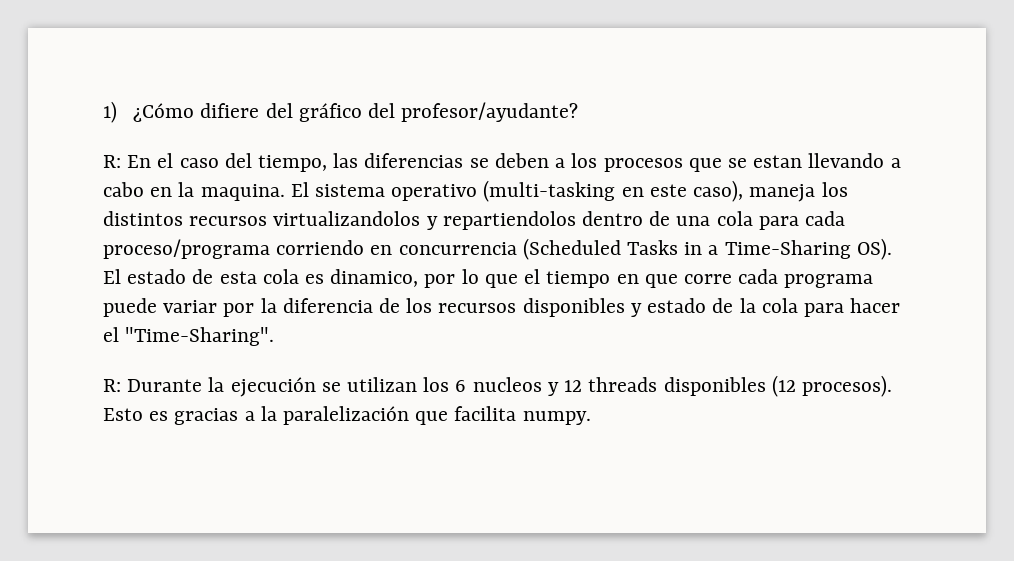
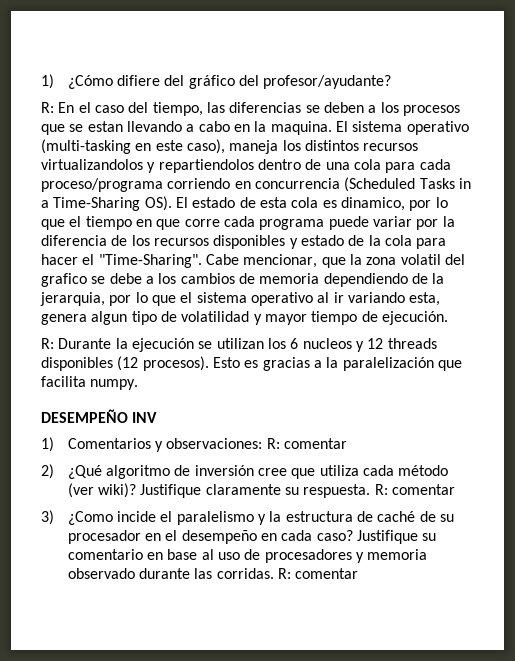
(275, 336) none -> [205,254,465,268] [41,273,445,287] [40,292,441,306] [41,311,448,325] Cabe mencionar, que la zona volatil del grafico se debe a los cambios de memoria dependiendo de la jerarquia, por lo que el sistema operativo al ir variando esta, genera algun tipo de volatilidad y mayor tiempo de ejecución.
(591, 418) none -> [41,409,158,423] [41,437,348,452] [41,464,449,479] [67,483,456,498] [41,510,454,525] [67,530,437,544] [67,549,428,563] [67,568,359,579] // DESEMPEÑO INV // 1) Comentarios y observaciones: R: comentar // 2) ¿Qué algoritmo de inversión cree que utiliza cada método (ver wiki)? Justifique claramente su respuesta. R: comentar // 3) ¿Como incide el paralelismo y la estructura de caché de su procesador en el desempeño en cada caso? Justifique su comentario en base al uso de procesadores y memoria observado durante las corridas. R: comentar

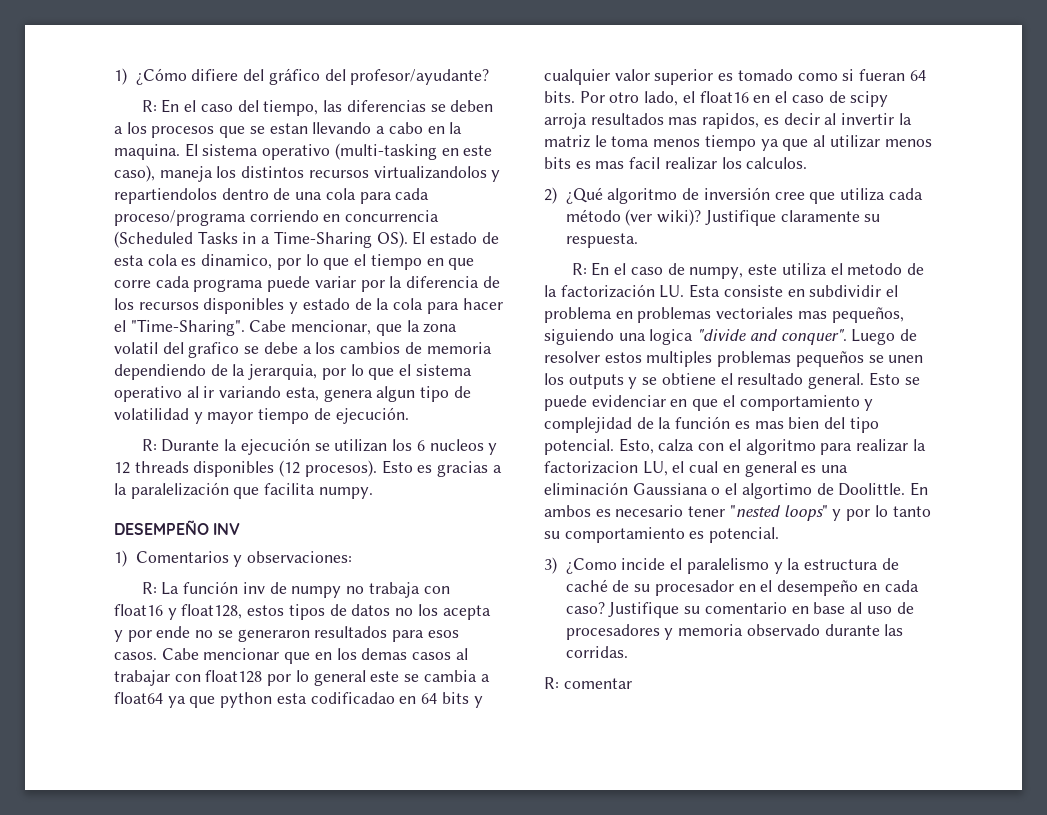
[266,438,348,449] R: comentar -> [141,581,450,598] [114,604,491,620] [114,626,459,642] [114,648,468,664] [114,670,490,686] [114,692,483,708] [544,69,926,85] [544,91,889,107] [544,113,912,129] [544,135,932,151] [544,157,808,170] // R: La función inv de numpy no trabaja con float16 y float128, estos tipos de datos no los acepta y por ende no se generaron resultados para esos casos. Cabe mencionar que en los demas casos al trabajar con float128 por lo general este se cambia a float64 ya que python esta codificadao en 64 bits y cualquier valor superior es tomado como si fueran 64 bits. Por otro lado, el float16 en el caso de scipy arroja resultados mas rapidos, es decir al invertir la matriz le toma menos tiempo ya que al utilizar menos bits es mas facil realizar los calculos.
[374,484,456,495] R: comentar -> [571,262,924,279] [544,284,899,298] [544,307,904,323] [544,329,918,345] [544,351,924,367] [544,372,920,389] [544,395,874,411] [544,416,879,433] [544,438,926,455] [544,461,849,477] [544,482,929,499] [544,505,931,521] [544,527,780,543] // R: En el caso de numpy, este utiliza el metodo de la factorización LU. Esta consiste en subdividir el problema en problemas vectoriales mas pequeños, siguiendo una logica "divide and conquer". Luego de resolver estos multiples problemas pequeños se unen los outputs y se obtiene el resultado general. Esto se puede evidenciar en que el comportamiento y complejidad de la función es mas bien del tipo potencial. Esto, calza con el algoritmo para realizar la factorizacion LU, el cual en general es una eliminación Gaussiana o el algortimo de Doolittle. En ambos es necesario tener "nested loops" y por lo tanto su comportamiento es potencial.
(274, 573) none -> (628, 652) //

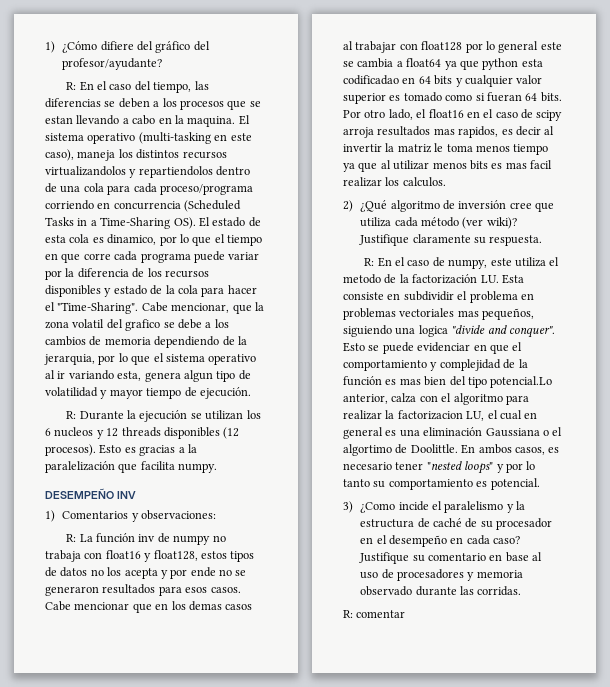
[851,329,918,345] [544,351,924,367] [544,373,865,389] Luego de resolver estos multiples problemas pequeños se unen los outputs y se obtiene el resultado general. -> (555, 332) none
[544,438,654,455] potencial. Esto, -> [490,376,553,388] [343,394,388,404] potencial.Lo anterior,
(591, 511) none -> [514,447,545,455] casos,

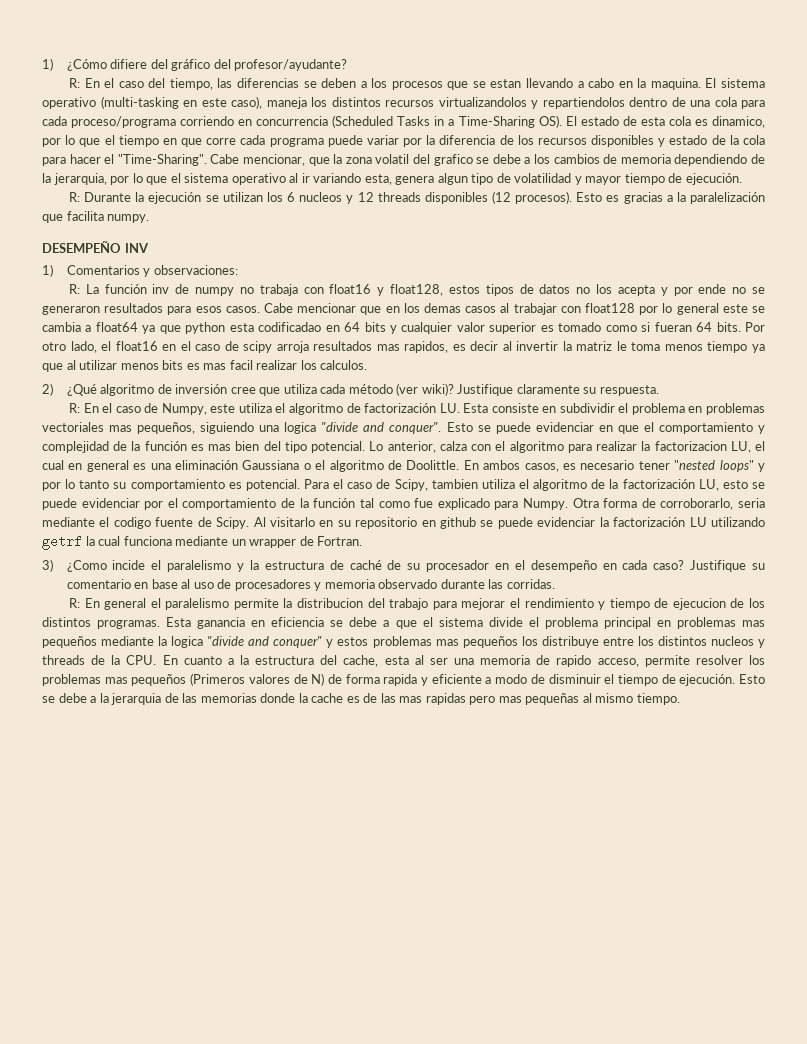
[448,259,488,269] numpy, -> [161,403,207,415] Numpy,
[343,274,409,284] metodo de la -> [288,403,361,415] algoritmo de
[490,376,553,388] potencial.Lo -> [311,441,384,453] potencial. Lo
[343,444,392,456] algortimo -> [329,460,384,472] algoritmo
(540, 484) none -> [304,479,765,491] [42,498,765,510] [42,517,766,529] [42,535,363,550] Para el caso de Scipy, tambien utiliza el algoritmo de la factorización LU, esto se puede evidenciar por el comportamiento de la función tal como fue explicado para Numpy. Otra forma de corroborarlo, seria mediante el codigo fuente de Scipy. Al visitarlo en su repositorio en github se puede evidenciar la factorización LU utilizando getrf la cual funciona mediante un wrapper de Fortran.
[356,610,406,618] comentar -> [84,598,765,610] [42,617,765,629] [42,636,765,648] [42,655,765,667] [42,673,765,686] [42,693,680,705] En general el paralelismo permite la distribucion del trabajo para mejorar el rendimiento y tiempo de ejecucion de los distintos programas. Esta ganancia en eficiencia se debe a que el sistema divide el problema principal en problemas mas pequeños mediante la logica "divide and conquer" y estos problemas mas pequeños los distribuye entre los distintos nucleos y threads de la CPU. En cuanto a la estructura del cache, esta al ser una memoria de rapido acceso, permite resolver los problemas mas pequeños (Primeros valores de N) de forma rapida y eficiente a modo de disminuir el tiempo de ejecución. Esto se debe a la jerarquia de las memorias donde la cache es de las mas rapidas pero mas pequeñas al mismo tiempo.

